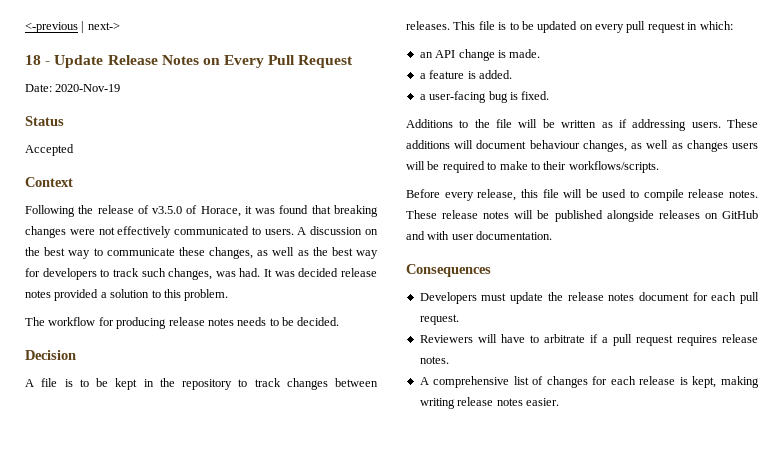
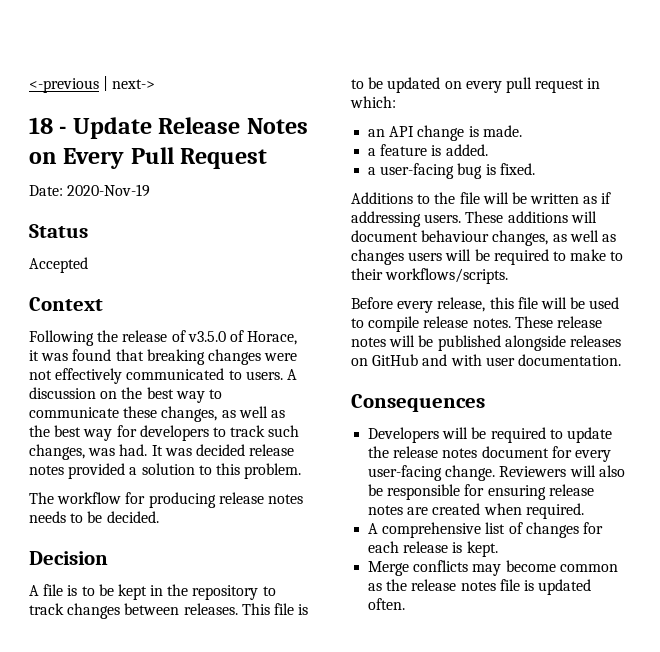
[481,293,507,301] must -> [442,427,563,443] will be required to
[711,292,760,304] [419,314,459,325] [419,334,758,346] [419,356,449,364] each pull request. // Reviewers will have to arbitrate if a pull request requires release notes. -> [574,450,611,462] [368,465,625,481] [368,484,594,500] [368,503,584,519] every user-facing change. Reviewers will also be responsible for ensuring release notes are created when required.
[692,376,759,388] [419,397,559,409] kept, making writing release notes easier. -> [466,541,498,557] [368,560,618,576] [368,579,592,595] [368,598,406,610] kept. // Merge conflicts may become common as the release notes file is updated often.

